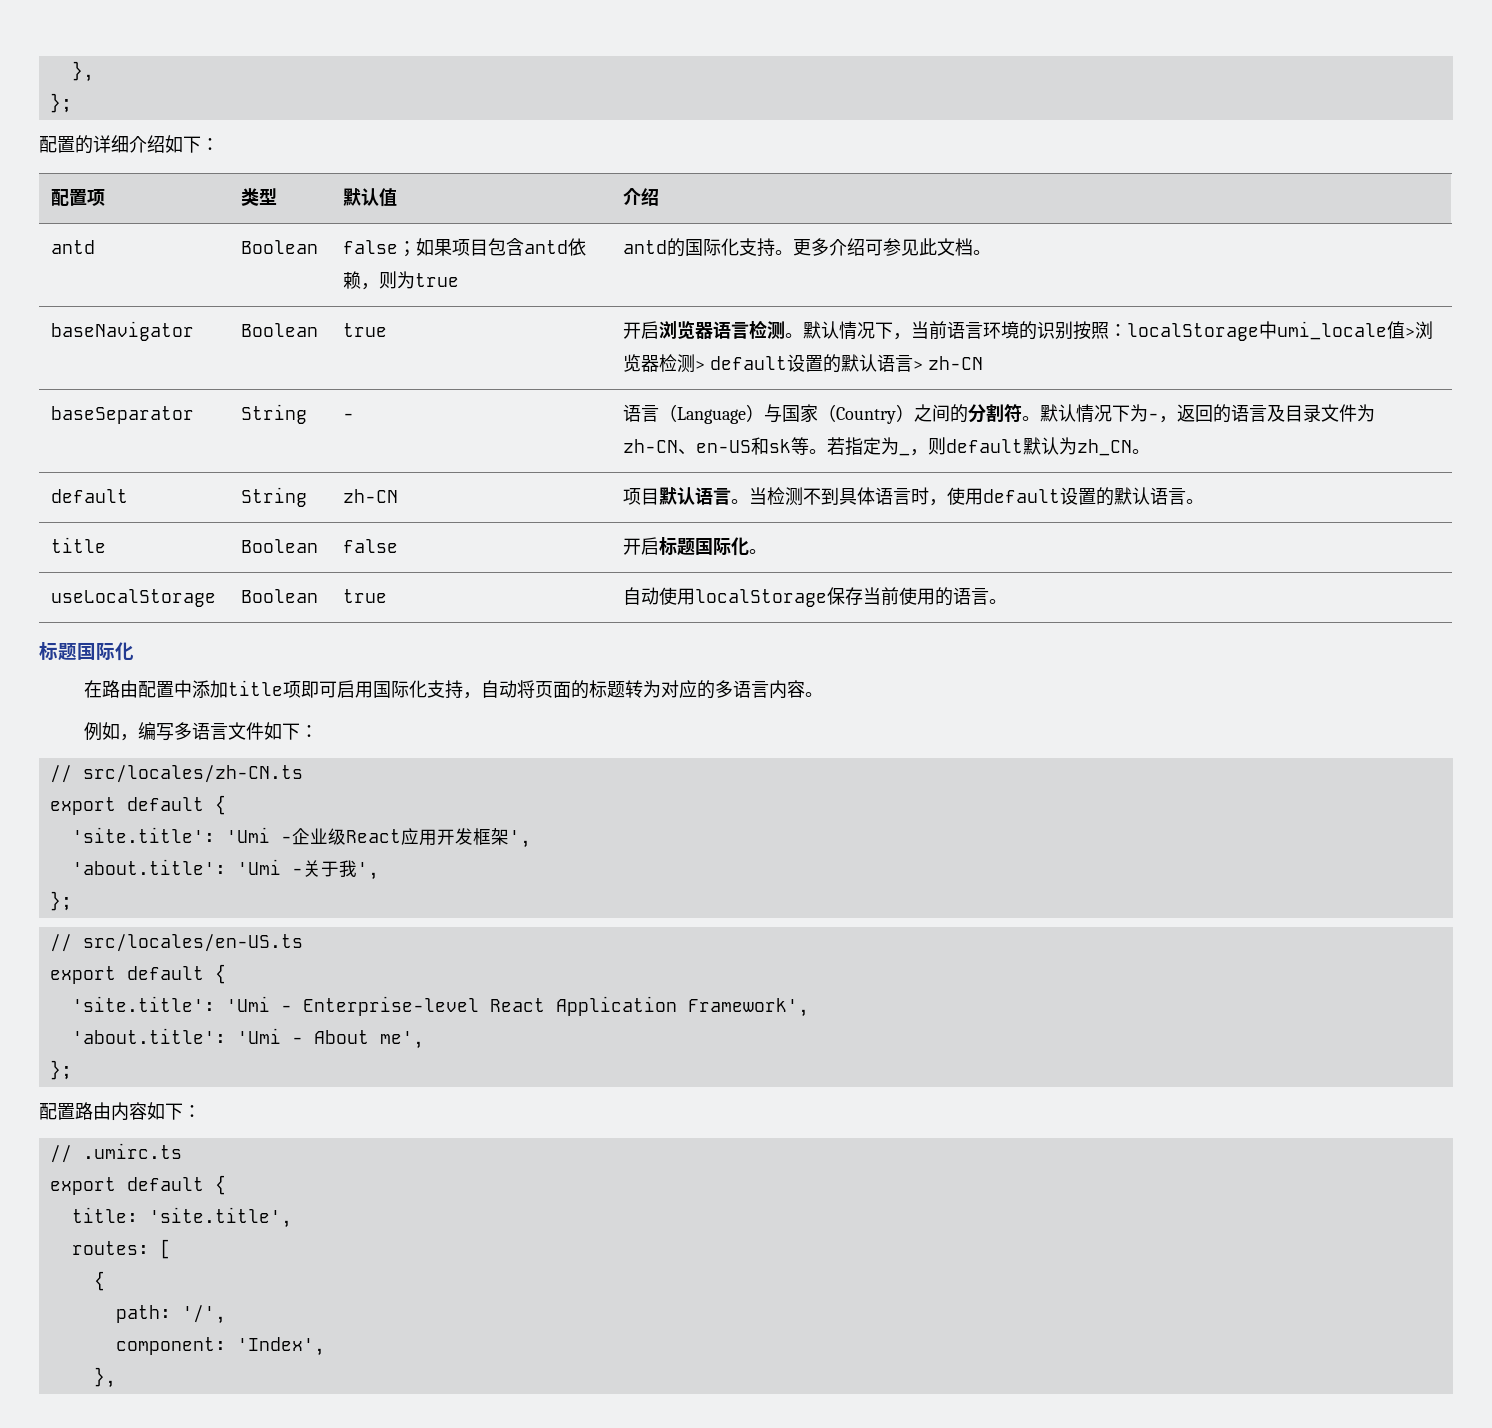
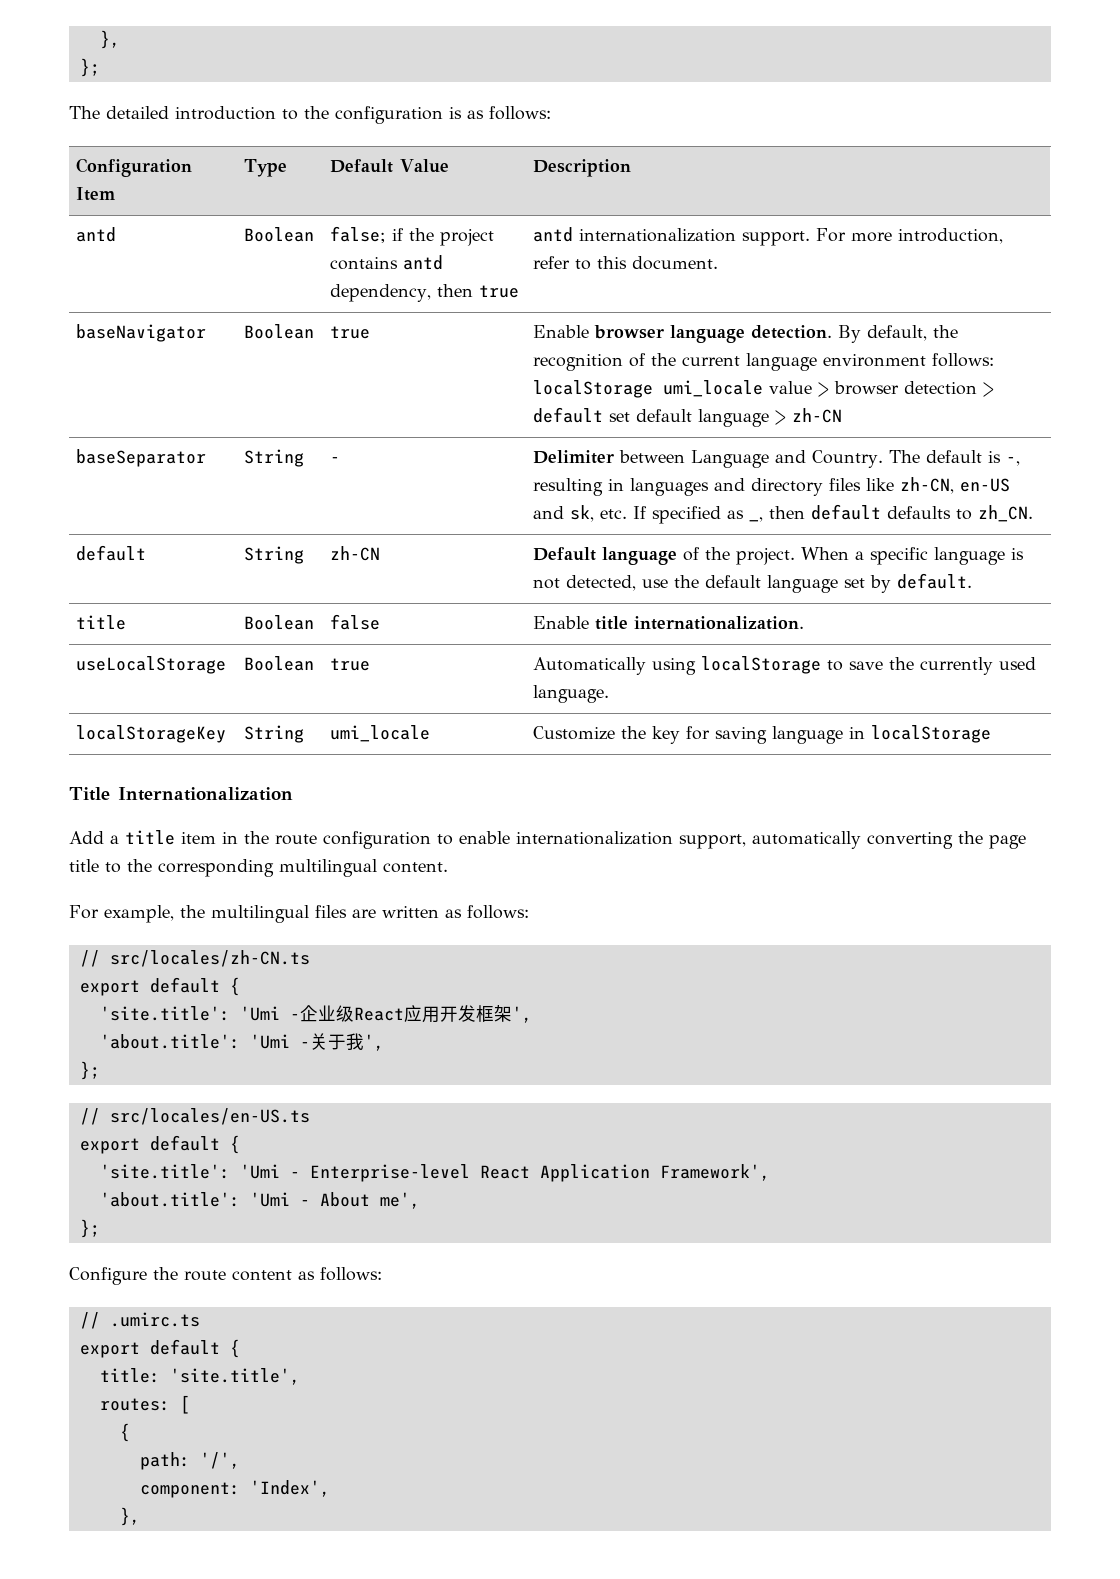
[39,135,219,154] [51,189,106,206] [241,188,278,206] [343,188,398,207] [623,188,660,206] [51,240,96,254] [241,240,319,254] [343,238,587,257] [343,271,460,290] [623,238,992,257] [51,321,195,341] [241,323,319,337] [343,323,388,337] [623,320,1434,341] [623,354,914,373] 配置的详细介绍如下： // 配置项 | 类型 | 默认值 | 介绍 // antd | Boolean | false；如果项目包含antd依赖，则为true | antd的国际化支持。更多介绍可参见此文档。 // baseNavigator | Boolean | true | 开启浏览器语言检测。默认情况下，当前语言环境的识别按照：localStorage中umi_locale值>浏览器检测> default设置的默认语言 -> [69,106,551,124] [76,158,193,177] [76,187,116,201] [244,159,288,177] [330,159,450,173] [533,159,632,177] [76,227,117,242] [244,227,315,242] [330,226,495,246] [330,255,444,270] [330,284,520,302] [533,227,1004,246] [533,256,719,270] [76,324,207,342] [244,324,315,339] [330,326,371,339] [533,325,959,343] [533,353,995,371] [533,380,995,398] [533,407,770,427] The detailed introduction to the configuration is as follows: // Configuration Item | Type | Default Value | Description // antd | Boolean | false; if the project contains antd dependency, then true | antd internationalization support. For more introduction, refer to this document. // baseNavigator | Boolean | true | Enable browser language detection. By default, the recognition of the current language environment follows: localStorage umi_locale value > browser detection > default set default language
[623,404,1376,424] [623,437,1151,456] [51,489,129,503] [241,487,308,507] [343,489,399,503] [623,487,1205,506] 语言（Language）与国家（Country）之间的分割符。默认情况下为-，返回的语言及目录文件为zh-CN、en-US和sk等。若指定为_，则default默认为zh_CN。 // default | String | zh-CN | 项目默认语言。当检测不到具体语言时，使用default设置的默认语言。 -> [533,450,1021,468] [533,477,1011,496] [533,504,1034,524] [76,545,147,561] [244,546,305,564] [330,546,381,561] [533,547,1025,565] [533,573,973,593] Delimiter between Language and Country. The default is -, resulting in languages and directory files like zh-CN, en-US and sk, etc. If specified as _, then default defaults to zh_CN. // default | String | zh-CN | Default language of the project. When a specific language is not detected, use the default language set by default.
[623,537,768,556] 开启标题国际化。 -> [533,616,805,630] Enable title internationalization.
[623,587,1008,607] [39,642,134,661] [84,680,824,699] [84,722,319,741] 自动使用localStorage保存当前使用的语言。 // 标题国际化 // 在路由配置中添加title项即可启用国际化支持，自动将页面的标题转为对应的多语言内容。 // 例如，编写多语言文件如下： -> [533,656,1037,675] [533,685,610,703] [76,725,227,743] [244,725,305,743] [330,725,431,742] [533,725,992,744] [69,787,293,801] [69,830,1026,849] [69,859,448,877] [69,905,529,923] Automatically using localStorage to save the currently used language. // localStorageKey | String | umi_locale | Customize the key for saving language in localStorage // Title Internationalization // Add a title item in the route configuration to enable internationalization support, automatically converting the page title to the corresponding multilingual content. // For example, the multilingual files are written as follows:
[39,1102,201,1121] 配置路由内容如下： -> [69,1267,382,1285] Configure the route content as follows:

